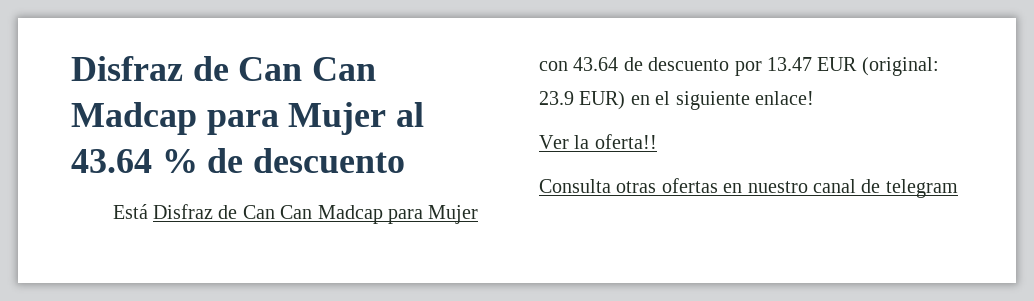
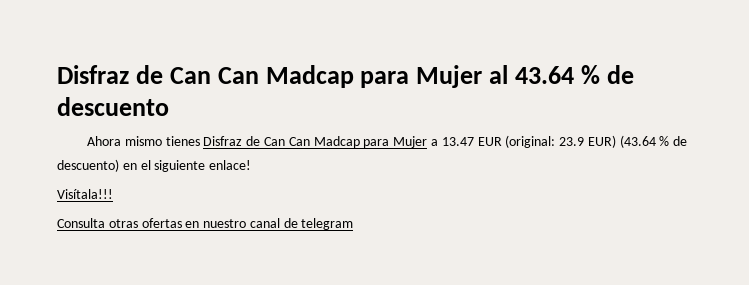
[112,204,479,224] [539,57,762,76] Está Disfraz de Can Can Madcap para Mujer con 43.64 de descuento por -> [87,136,438,148] Ahora mismo tienes Disfraz de Can Can Madcap para Mujer a
(626, 100) none -> [619,135,688,148] [57,159,119,172] (43.64 % de descuento)
[539,134,657,149] Ver la oferta!! -> [57,189,113,199] Visítala!!!

